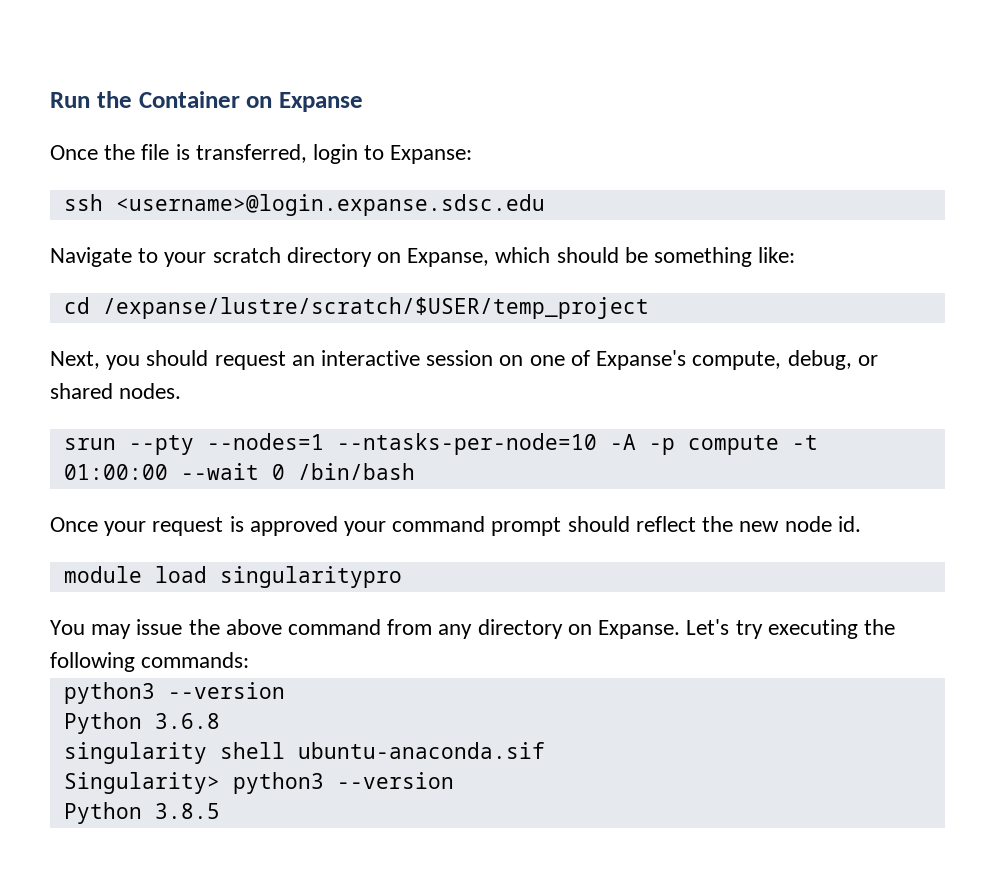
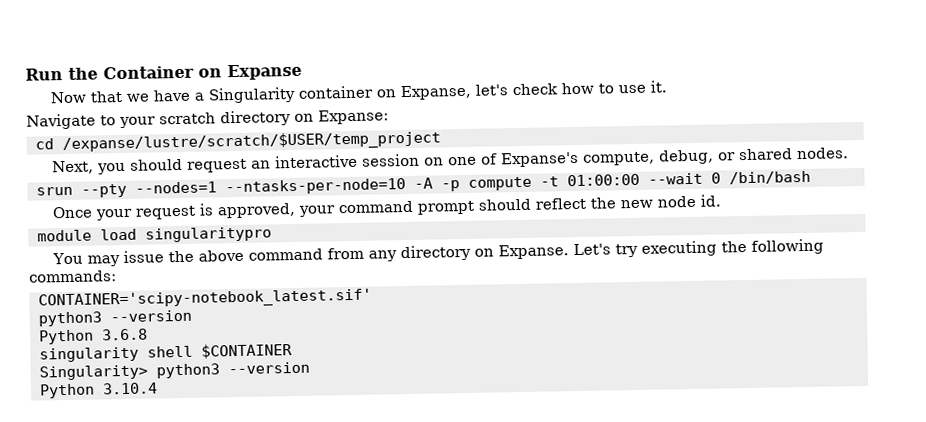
[50,144,473,164] [63,194,545,216] Once the file is transferred, login to Expanse: // ssh <username>@login.expanse.sdsc.edu -> [50,80,668,104] Now that we have a Singularity container on Expanse, let's check how to use it.
[407,247,796,267] Expanse, which should be something like: -> [318,109,389,125] Expanse:
[249,516,338,536] approved -> [217,202,297,219] approved,
(250, 660) none -> [37,288,372,310] // CONTAINER='scipy-notebook_latest.sif'
[297,742,545,759] ubuntu-anaconda.sif -> [200,343,293,359] $CONTAINER
[154,803,220,819] 3.8.5 -> [101,382,158,395] 3.10.4

